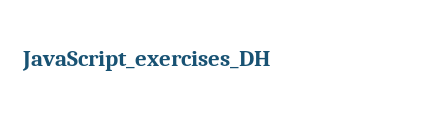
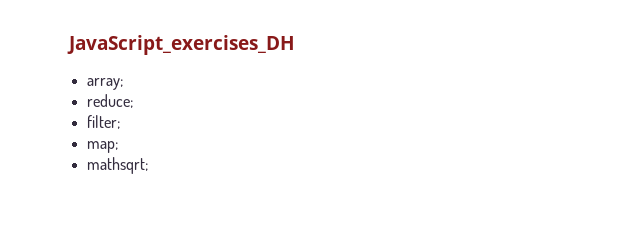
(271, 61) none -> [86,78,123,90] [86,94,133,108] [86,115,120,129] [86,141,118,153] [86,157,148,174] // array; // reduce; // filter; // map; // mathsqrt;

